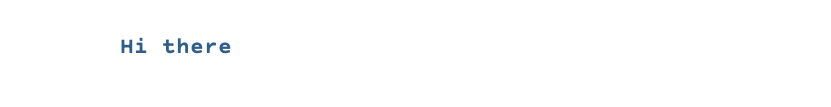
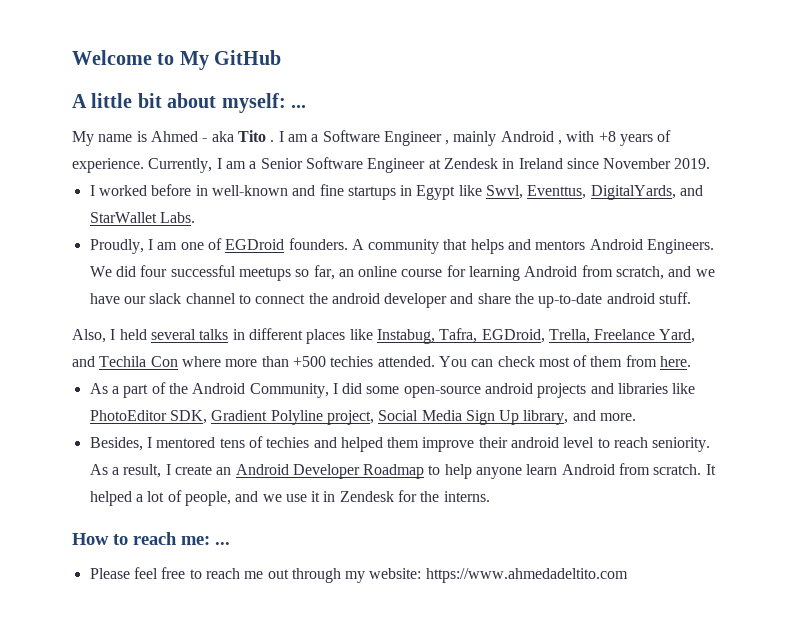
[120,37,232,54] Hi there -> [72,50,282,70] [72,93,306,113] [72,130,672,146] [72,157,711,173] [89,184,704,200] [89,212,195,223] [89,238,715,254] [89,265,715,281] [89,292,692,308] [72,328,696,344] [72,355,692,367] [89,382,696,398] [89,410,637,425] [89,436,711,452] [89,463,716,479] [89,490,490,506] [72,532,230,545] [89,567,628,583] Welcome to My GitHub // A little bit about myself: ... // My name is Ahmed - aka Tito . I am a Software Engineer , mainly Android , with +8 years of experience. Currently, I am a Senior Software Engineer at Zendesk in Ireland since November 2019. // I worked before in well-known and fine startups in Egypt like Swvl, Eventtus, DigitalYards, and StarWallet Labs. // Proudly, I am one of EGDroid founders. A community that helps and mentors Android Engineers. We did four successful meetups so far, an online course for learning Android from scratch, and we have our slack channel to connect the android developer and share the up-to-date android stuff. // Also, I held several talks in different places like Instabug, Tafra, EGDroid, Trella, Freelance Yard, and Techila Con where more than +500 techies attended. You can check most of them from here. // As a part of the Android Community, I did some open-source android projects and libraries like PhotoEditor SDK, Gradient Polyline project, Social Media Sign Up library, and more. // Besides, I mentored tens of techies and helped them improve their android level to reach seniority. As a result, I create an Android Developer Roadmap to help anyone learn Android from scratch. It helped a lot of people, and we use it in Zendesk for the interns. // How to reach me: ... // Please feel free to reach me out through my website: https://www.ahmedadeltito.com

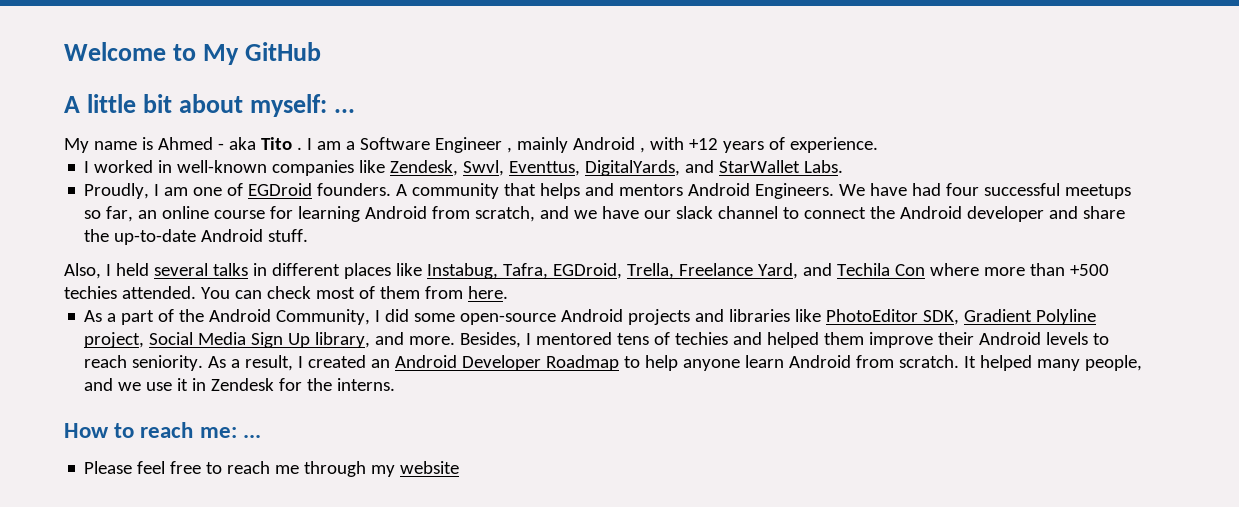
[598,131,616,142] +8 -> [688,138,718,150] +12
[148,157,711,173] Currently, I am a Senior Software Engineer at Zendesk in Ireland since November 2019. -> (878, 145) none
[151,184,192,196] before -> (154, 166) none
[292,184,482,200] and fine startups in Egypt like -> [272,160,459,176] companies like Zendesk,
[115,266,136,277] did -> [870,183,942,196] have had
[331,293,380,304] android -> [900,206,963,219] Android
[606,293,655,304] android -> [201,229,264,242] Android
[485,383,534,394] android -> [561,309,624,322] Android
(637, 417) // -> (456, 340) none
[511,437,595,448] android level -> [979,332,1089,345] Android levels
[174,465,212,475] create -> [308,355,367,368] created
[135,490,182,502] a lot of -> [1037,359,1081,371] many
[267,569,289,579] out -> (300, 469) none
[369,568,628,583] website: https://www.ahmedadeltito.com -> [400,461,460,474] website

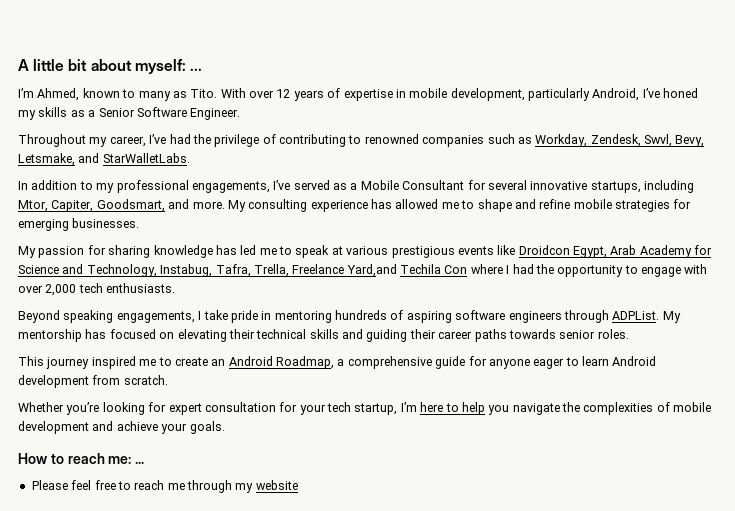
[64,42,322,65] Welcome to My GitHub // -> (18, 65) none
[64,137,878,153] [84,160,844,176] [84,183,1132,199] [84,206,1126,222] [84,229,309,245] [64,263,422,279] My name is Ahmed - aka Tito . I am a Software Engineer , mainly Android , with +12 years of experience. // I worked in well-known companies like Zendesk, Swvl, Eventtus, DigitalYards, and StarWallet Labs. // Proudly, I am one of EGDroid founders. A community that helps and mentors Android Engineers. We have had four successful meetups so far, an online course for learning Android from scratch, and we have our slack channel to connect the Android developer and share the up-to-date Android stuff. // Also, I held several talks in different places like -> [18,88,699,101] [18,107,241,120] [18,134,705,147] [18,153,190,166] [18,180,694,193] [18,199,692,212] [18,218,140,231] [18,245,713,258] [18,264,157,277] I’m Ahmed, known to many as Tito. With over 12 years of expertise in mobile development, particularly Android, I’ve honed my skills as a Senior Software Engineer. // Throughout my career, I’ve had the privilege of contributing to renowned companies such as Workday, Zendesk, Swvl, Bevy, Letsmake, and StarWalletLabs. // In addition to my professional engagements, I’ve served as a Mobile Consultant for several innovative startups, including Mtor, Capiter, Goodsmart, and more. My consulting experience has allowed me to shape and refine mobile strategies for emerging businesses. // My passion for sharing knowledge has led me to speak at various prestigious events like Droidcon Egypt, Arab Academy for Science and Technology,
[552,263,622,279] EGDroid, -> (251, 270) none
[757,263,832,279] Yard, and -> [346,264,397,277] Yard,and
[983,263,1109,276] [64,286,508,299] [84,309,1097,325] [84,332,1110,348] [84,355,1143,371] [84,378,396,391] more than +500 techies attended. You can check most of them from here. // As a part of the Android Community, I did some open-source Android projects and libraries like PhotoEditor SDK, Gradient Polyline project, Social Media Sign Up library, and more. Besides, I mentored tens of techies and helped them improve their Android levels to reach seniority. As a result, I created an Android Developer Roadmap to help anyone learn Android from scratch. It helped many people, and we use it in Zendesk for the interns. -> [506,264,708,277] [18,283,176,296] [18,310,681,323] [18,329,629,342] [18,356,657,369] [18,375,168,388] [18,402,712,415] [18,421,225,434] I had the opportunity to engage with over 2,000 tech enthusiasts. // Beyond speaking engagements, I take pride in mentoring hundreds of aspiring software engineers through ADPList. My mentorship has focused on elevating their technical skills and guiding their career paths towards senior roles. // This journey inspired me to create an Android Roadmap, a comprehensive guide for anyone eager to learn Android development from scratch. // Whether you’re looking for expert consultation for your tech startup, I’m here to help you navigate the complexities of mobile development and achieve your goals.

